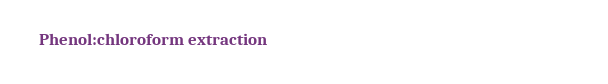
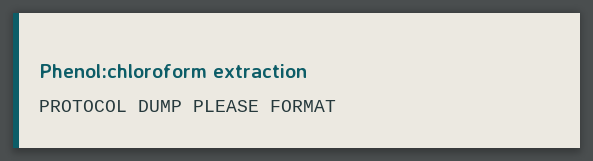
(268, 39) none -> [39,100,336,112] // PROTOCOL DUMP PLEASE FORMAT

